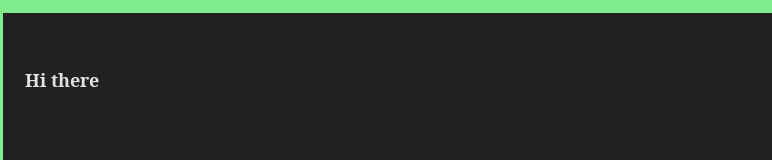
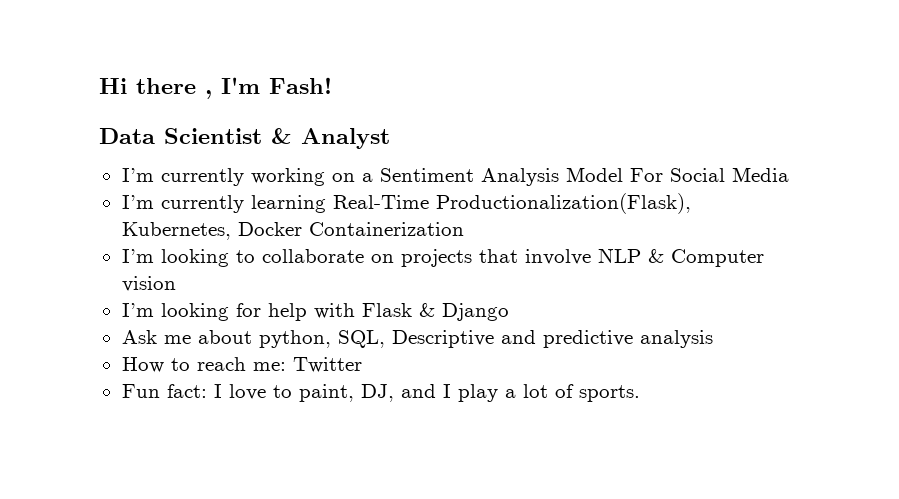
(99, 80) none -> [205,77,332,99] [99,128,390,149] [121,167,789,186] [121,193,691,214] [121,222,464,240] [121,248,764,267] [121,276,176,292] [121,303,509,321] [121,330,713,348] [121,357,362,373] [121,384,640,402] , I'm Fash! // Data Scientist & Analyst // I’m currently working on a Sentiment Analysis Model For Social Media // I’m currently learning Real-Time Productionalization(Flask), Kubernetes, Docker Containerization // I’m looking to collaborate on projects that involve NLP & Computer vision // I’m looking for help with Flask & Django // Ask me about python, SQL, Descriptive and predictive analysis // How to reach me: Twitter // Fun fact: I love to paint, DJ, and I play a lot of sports.

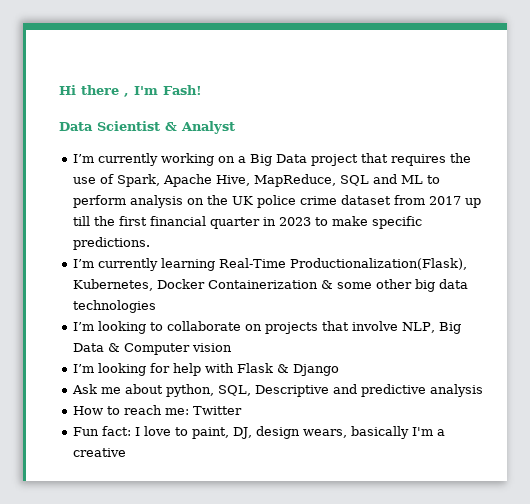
[379,167,789,186] Sentiment Analysis Model For Social Media -> [249,153,471,166] [72,174,440,187] [72,195,481,208] [72,216,422,229] [72,237,150,250] Big Data project that requires the use of Spark, Apache Hive, MapReduce, SQL and ML to perform analysis on the UK police crime dataset from 2017 up till the first financial quarter in 2023 to make specific predictions.
(464, 229) none -> [320,279,468,292] [72,300,156,313] & some other big data technologies
[597,248,641,263] NLP -> [401,322,461,334] [72,343,104,352] NLP, Big Data
[400,384,640,402] and I play a lot of sports. -> [255,426,445,439] [72,448,126,457] design wears, basically I'm a creative

